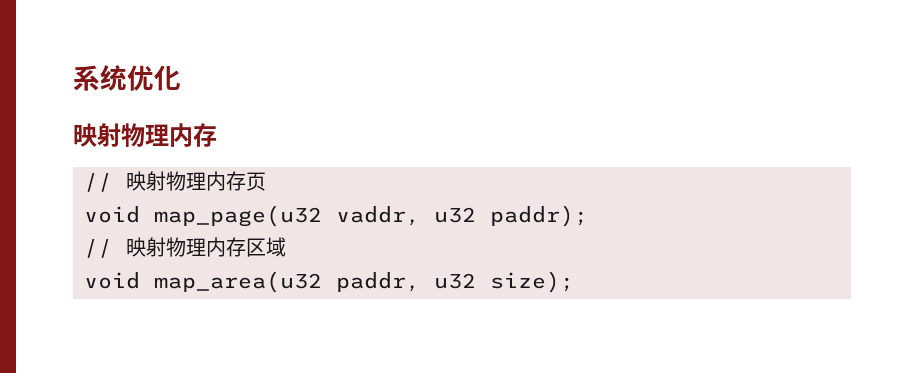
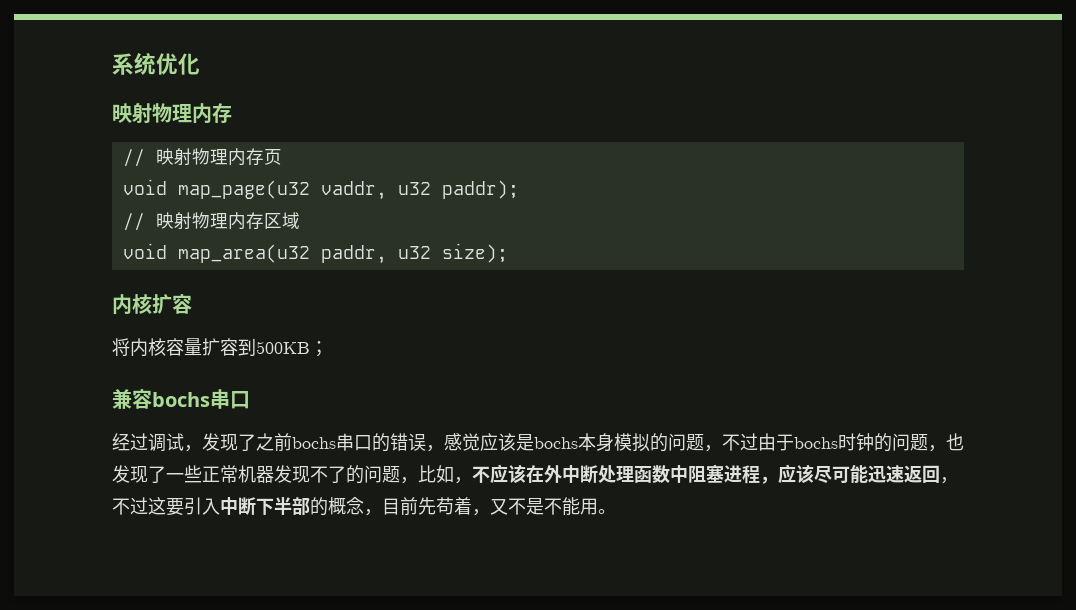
(575, 282) none -> [112,294,192,315] [112,338,328,357] [112,389,250,409] [112,433,964,452] [112,464,958,484] [112,497,616,516] // 内核扩容 // 将内核容量扩容到500KB； // 兼容bochs串口 // 经过调试，发现了之前bochs串口的错误，感觉应该是bochs本身模拟的问题，不过由于bochs时钟的问题，也发现了一些正常机器发现不了的问题，比如，不应该在外中断处理函数中阻塞进程，应该尽可能迅速返回，不过这要引入中断下半部的概念，目前先苟着，又不是不能用。

